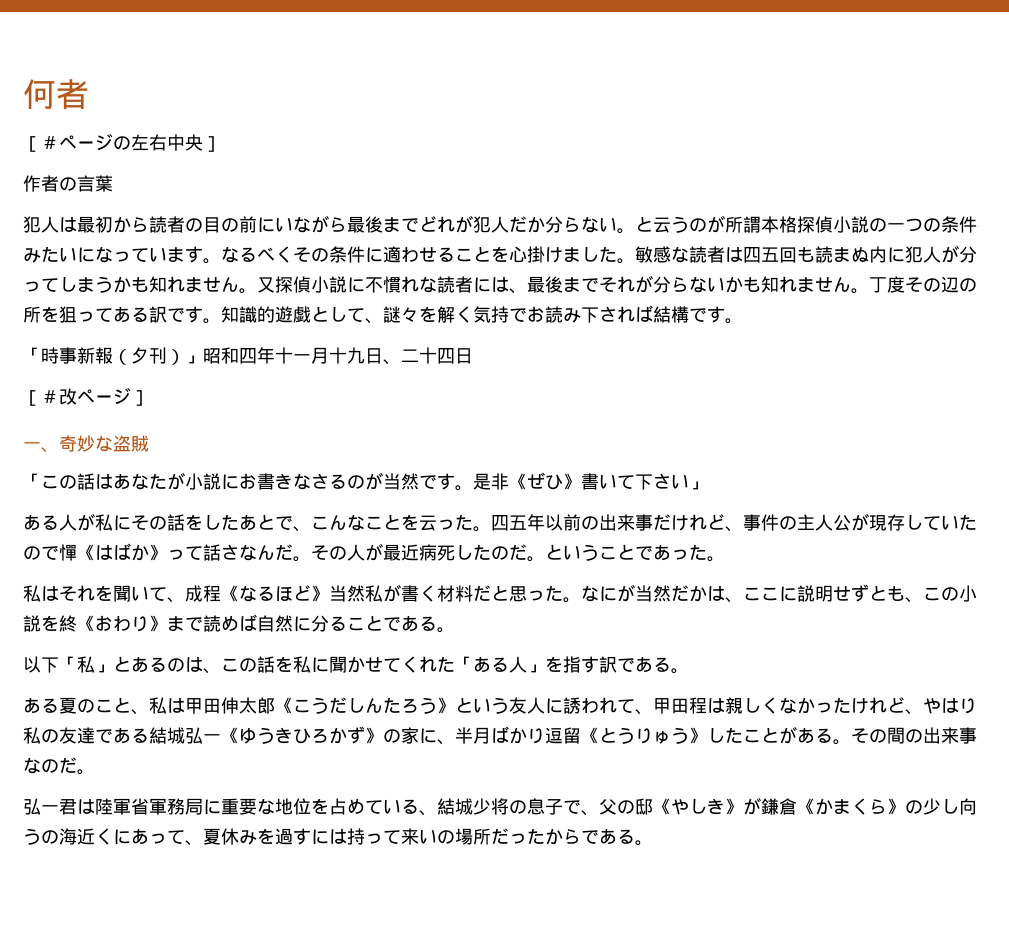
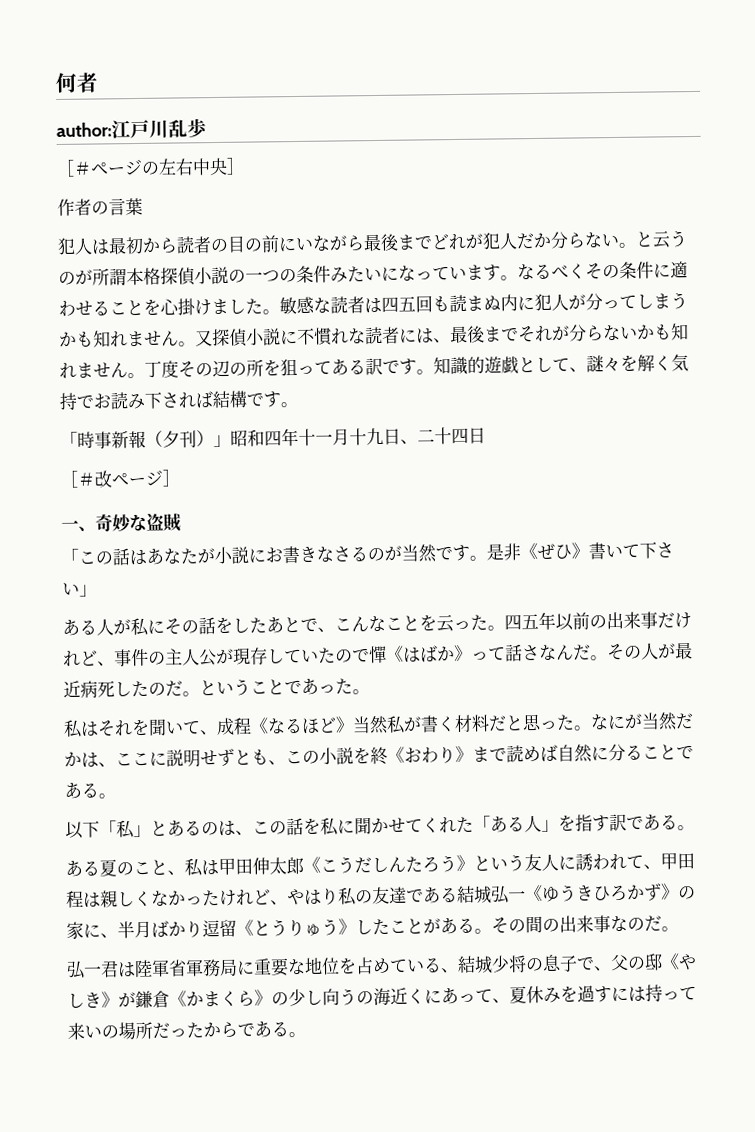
(89, 94) none -> [56,118,207,139] // author:江戸川乱歩

